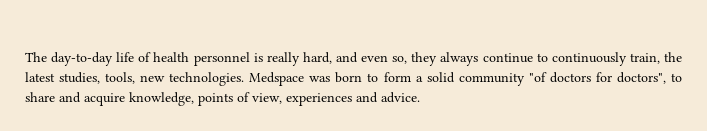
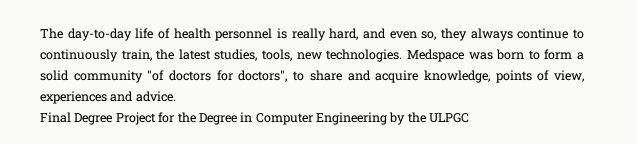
(420, 97) none -> [40,112,470,125] // Final Degree Project for the Degree in Computer Engineering by the ULPGC

